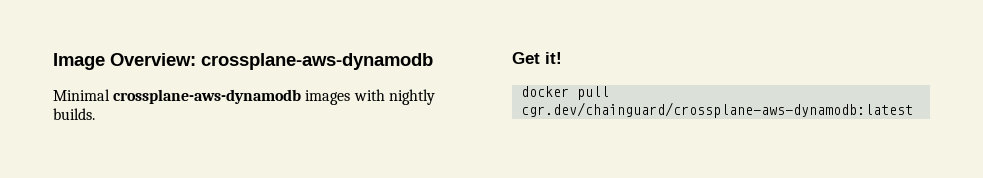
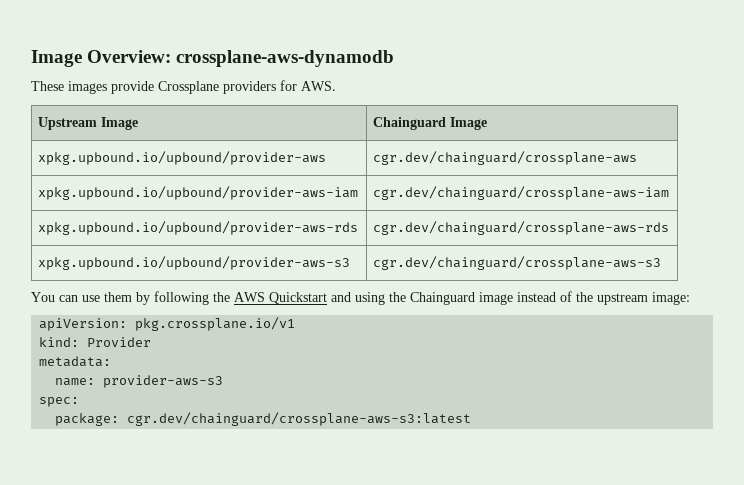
[53,89,435,105] [53,108,95,120] [512,52,562,64] [521,86,610,100] [521,102,914,118] Minimal crossplane-aws-dynamodb images with nightly builds. // Get it! // docker pull cgr.dev/chainguard/crossplane-aws-dynamodb:latest -> [31,80,336,94] [38,117,139,130] [373,117,488,130] [38,151,327,165] [373,151,638,165] [38,186,359,200] [373,186,670,200] [38,221,359,235] [373,221,670,235] [38,256,351,270] [373,256,662,270] [31,291,690,305] [39,317,296,331] [39,337,152,347] [39,356,112,367] [55,375,224,388] [39,397,80,407] [55,412,472,426] These images provide Crossplane providers for AWS. // Upstream Image | Chainguard Image // xpkg.upbound.io/upbound/provider-aws | cgr.dev/chainguard/crossplane-aws // xpkg.upbound.io/upbound/provider-aws-iam | cgr.dev/chainguard/crossplane-aws-iam // xpkg.upbound.io/upbound/provider-aws-rds | cgr.dev/chainguard/crossplane-aws-rds // xpkg.upbound.io/upbound/provider-aws-s3 | cgr.dev/chainguard/crossplane-aws-s3 // You can use them by following the AWS Quickstart and using the Chainguard image instead of the upstream image: // apiVersion: pkg.crossplane.io/v1 // kind: Provider // metadata: // name: provider-aws-s3 // spec: // package: cgr.dev/chainguard/crossplane-aws-s3:latest

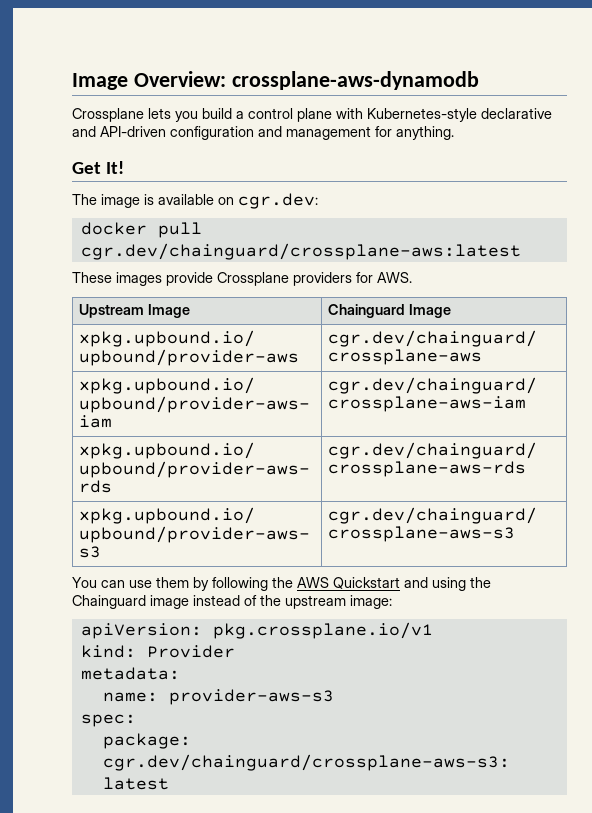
(395, 58) none -> [72,108,552,122] [72,126,454,140] [72,161,125,174] [72,193,318,209] [80,222,202,238] [80,243,521,260] // Crossplane lets you build a control plane with Kubernetes-style declarative and API-driven configuration and management for anything. // Get It! // The image is available on cgr.dev: // docker pull cgr.dev/chainguard/crossplane-aws:latest

